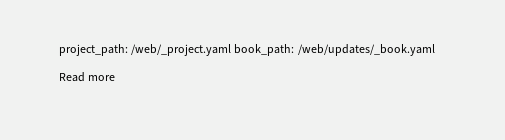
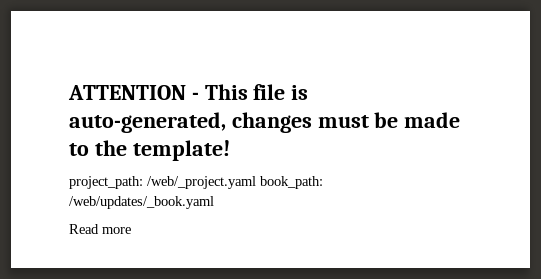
(59, 50) none -> [68,84,309,100] [69,112,461,133] [69,140,230,161] ATTENTION - This file is auto-generated, changes must be made to the template! //

